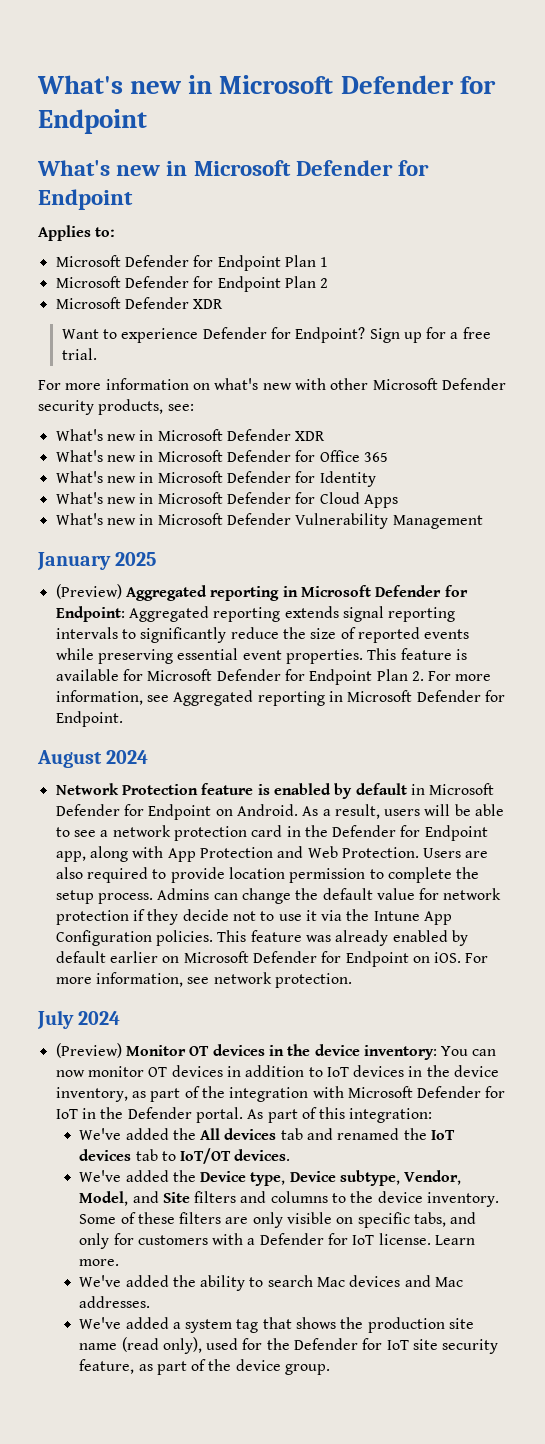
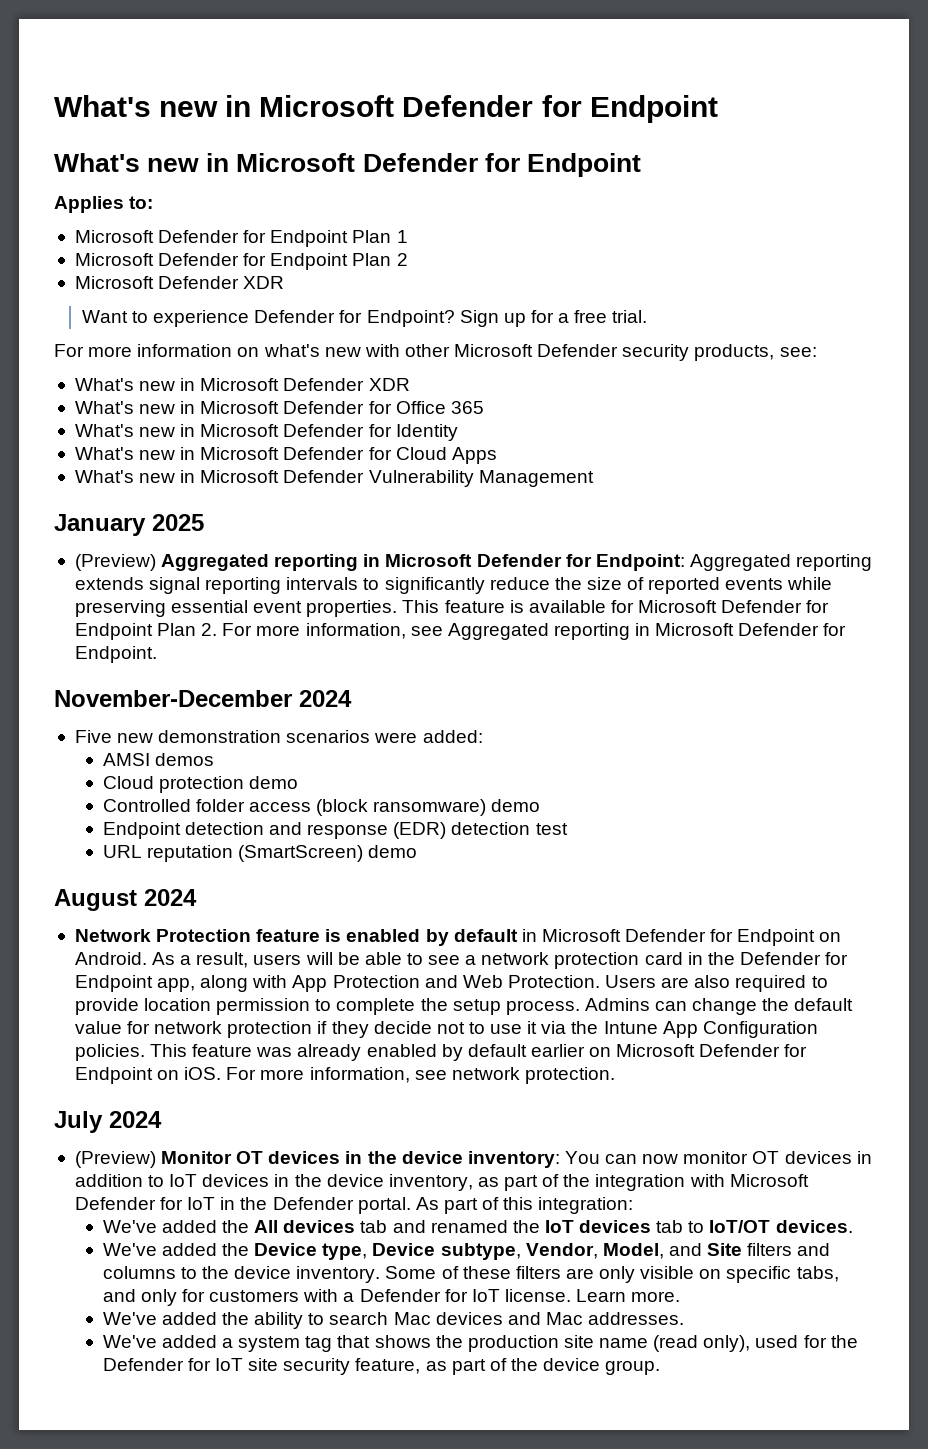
(123, 719) none -> [54,690,352,707] [74,730,483,743] [102,753,214,766] [102,776,299,793] [102,799,541,816] [102,822,568,839] [102,845,418,862] // November-December 2024 // Five new demonstration scenarios were added: // AMSI demos // Cloud protection demo // Controlled folder access (block ransomware) demo // Endpoint detection and response (EDR) detection test // URL reputation (SmartScreen) demo

